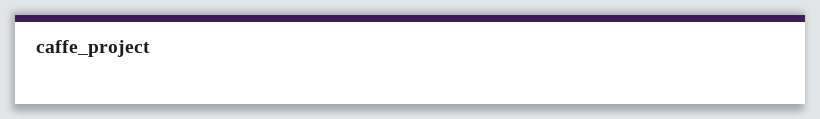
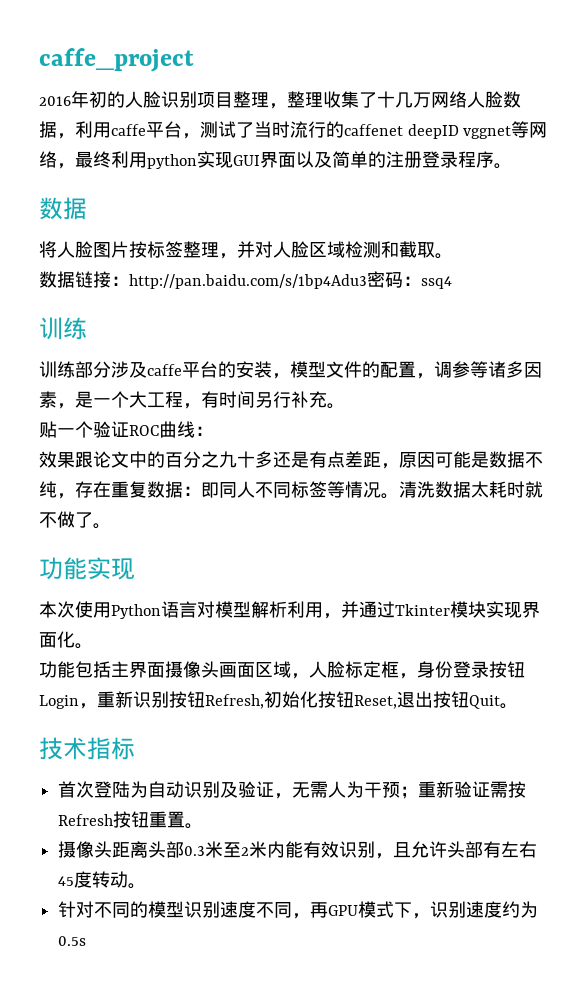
(150, 48) none -> [39,91,521,109] [39,121,548,139] [39,151,512,169] [39,197,87,220] [39,241,453,259] [39,271,452,289] [39,317,87,340] [39,361,542,379] [39,391,345,409] [39,421,213,438] [39,451,543,469] [39,481,543,499] [39,511,111,529] [39,557,135,580] [39,601,540,619] [39,631,93,649] [39,661,525,679] [39,691,518,709] [39,737,135,760] [58,781,527,799] [58,811,204,829] [58,841,538,859] [58,871,147,889] [58,901,539,919] [58,936,87,946] // 2016年初的人脸识别项目整理，整理收集了十几万网络人脸数据，利用caffe平台，测试了当时流行的caffenet deepID vggnet等网络，最终利用python实现GUI界面以及简单的注册登录程序。 // 数据 // 将人脸图片按标签整理，并对人脸区域检测和截取。 // 数据链接：http://pan.baidu.com/s/1bp4Adu3密码：ssq4 // 训练 // 训练部分涉及caffe平台的安装，模型文件的配置，调参等诸多因素，是一个大工程，有时间另行补充。 // 贴一个验证ROC曲线： // 效果跟论文中的百分之九十多还是有点差距，原因可能是数据不纯，存在重复数据：即同人不同标签等情况。清洗数据太耗时就不做了。 // 功能实现 // 本次使用Python语言对模型解析利用，并通过Tkinter模块实现界面化。 // 功能包括主界面摄像头画面区域，人脸标定框，身份登录按钮Login，重新识别按钮Refresh,初始化按钮Reset,退出按钮Quit。 // 技术指标 // 首次登陆为自动识别及验证，无需人为干预；重新验证需按Refresh按钮重置。 // 摄像头距离头部0.3米至2米内能有效识别，且允许头部有左右45度转动。 // 针对不同的模型识别速度不同，再GPU模式下，识别速度约为0.5s

